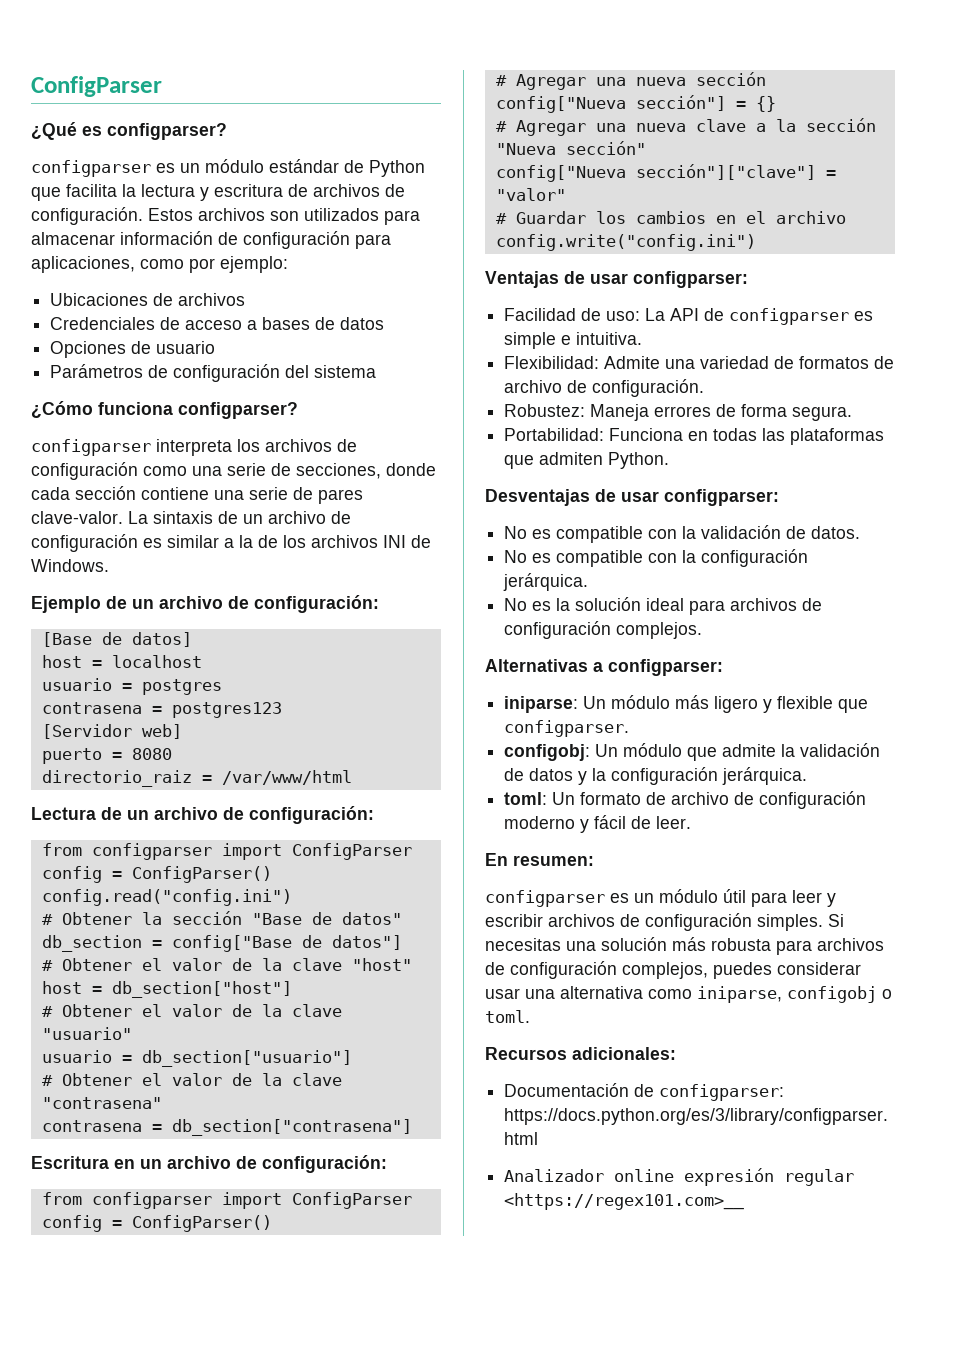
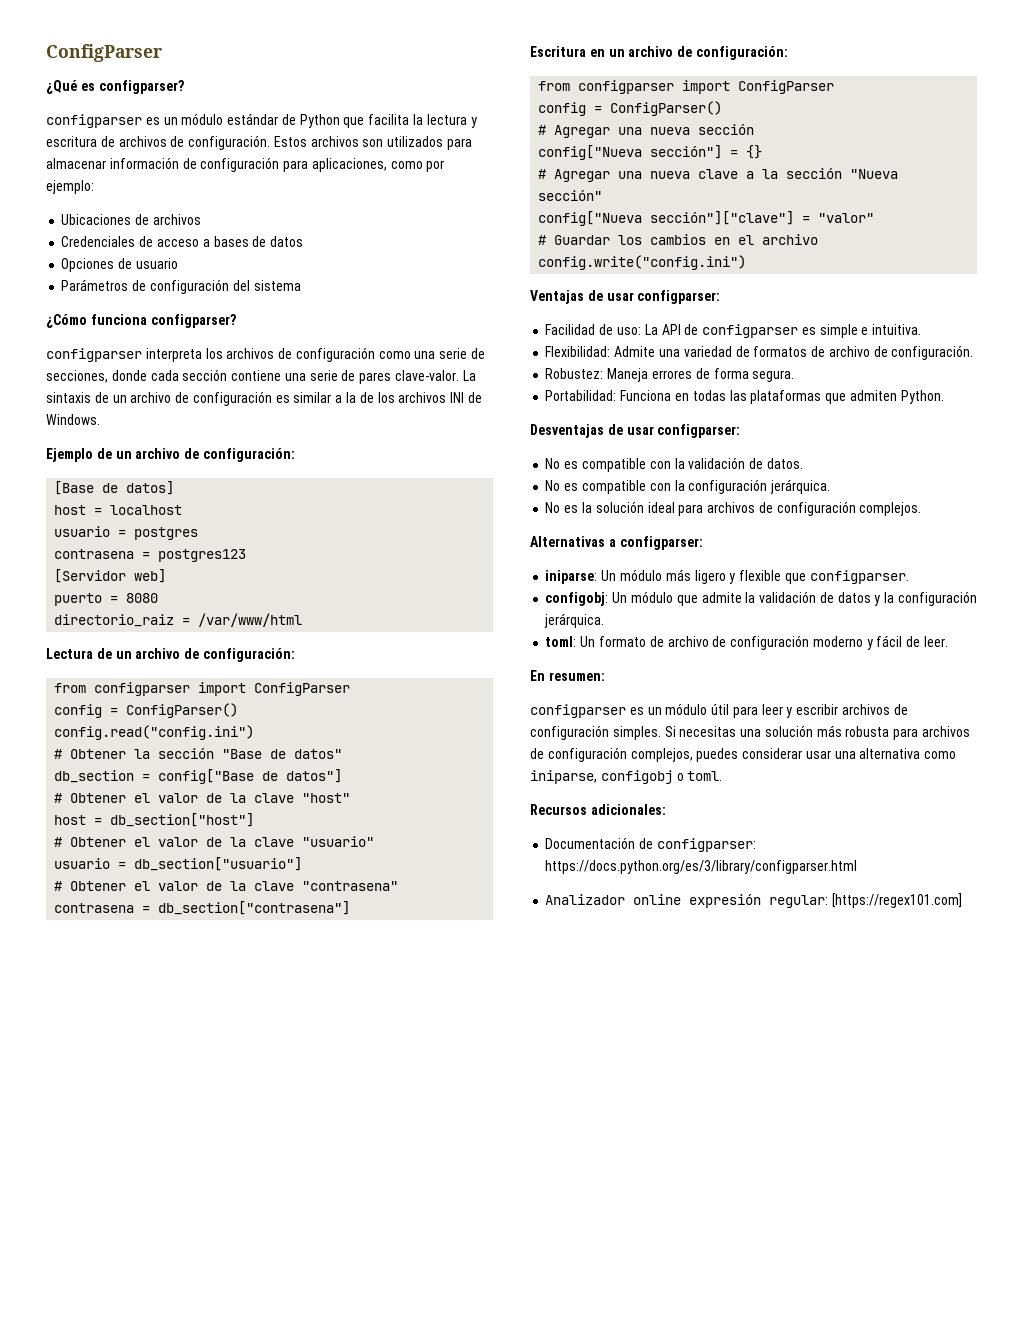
[784,1169,855,1186] [504,1193,745,1210] regular <https://regex101.com>__ -> [769,893,963,908] regular: [https://regex101.com]

